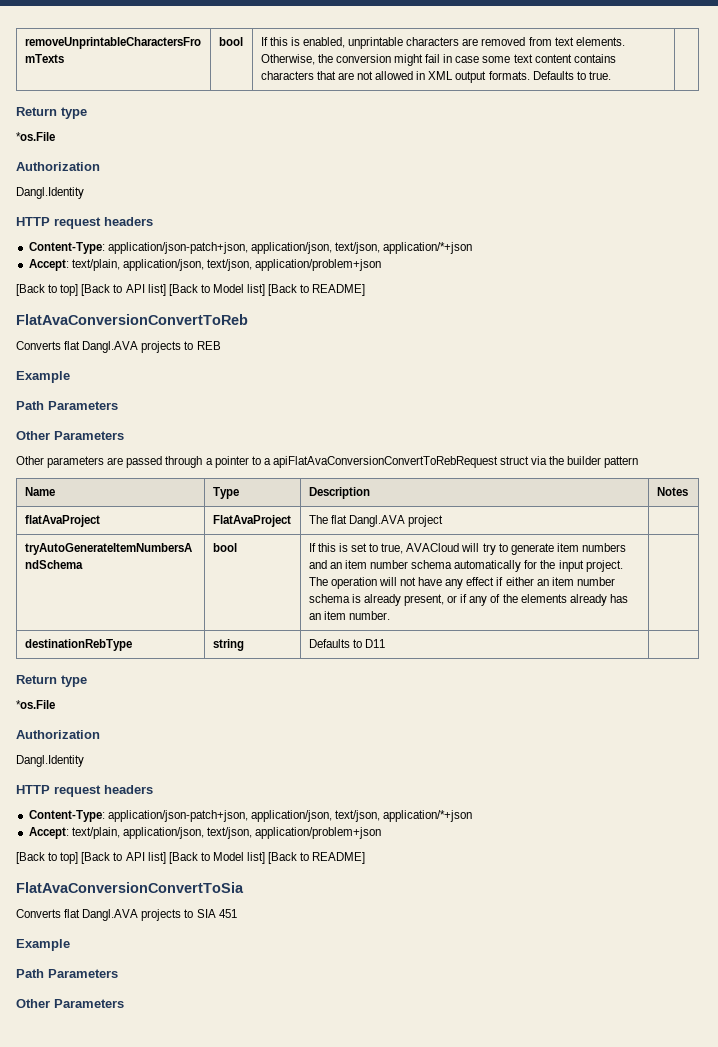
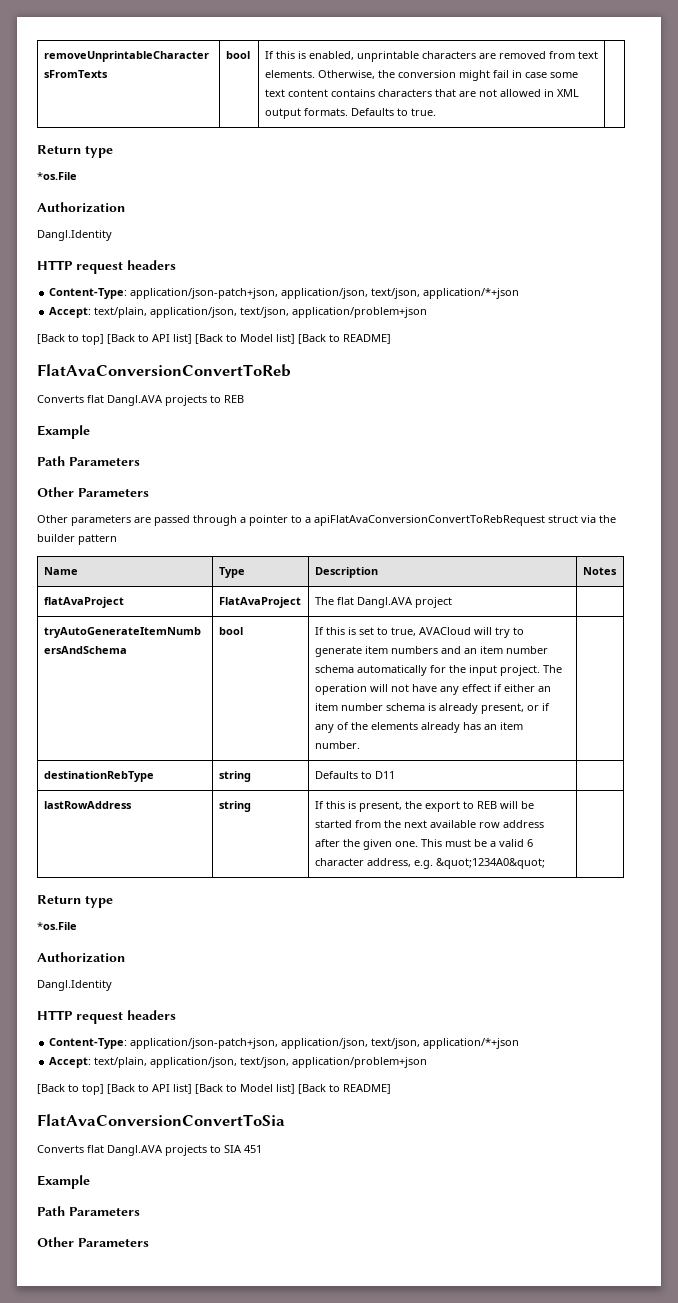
(385, 643) none -> [43,801,132,809] [218,801,251,812] [314,801,534,812] [314,820,544,828] [314,839,533,850] [314,858,545,869] // lastRowAddress | string | If this is present, the export to REB will be started from the next available row address after the given one. This must be a valid 6 character address, e.g. &quot;1234A0&quot; |

